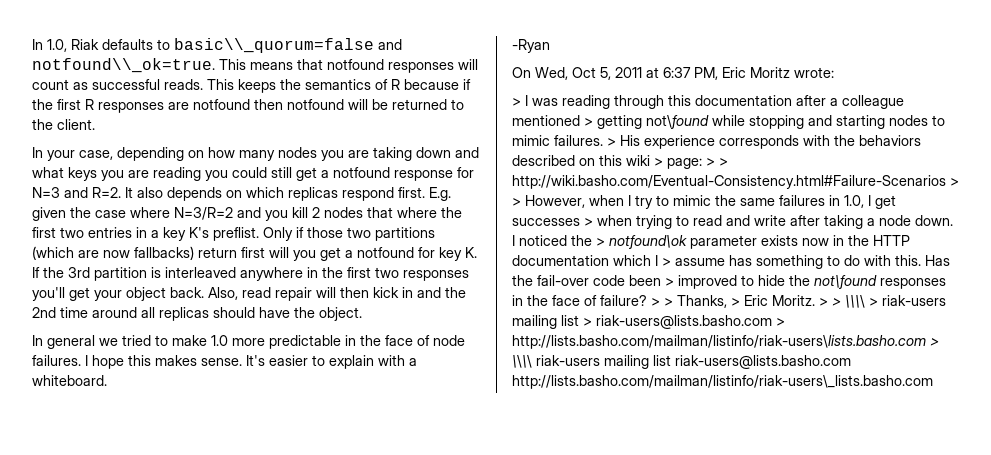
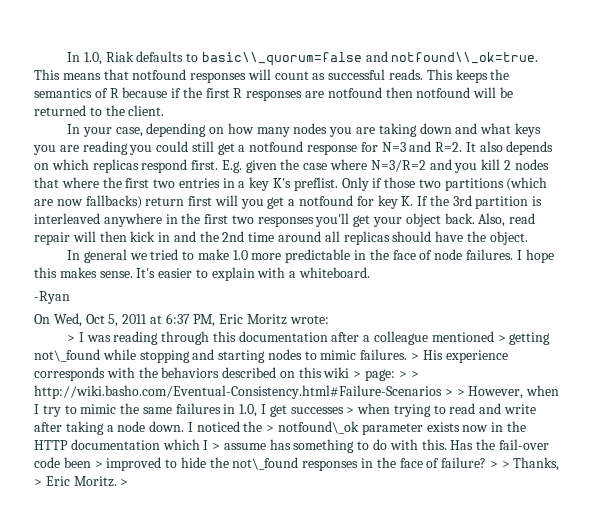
[646,115,709,129] not\found -> [34,349,100,362] not\_found
[609,235,687,249] notfound\ok -> [278,421,360,434] notfound\_ok
[814,275,877,289] not\found -> [232,457,299,470] not\_found
[832,295,946,308] [512,315,785,329] [512,335,939,349] [512,355,851,369] [512,375,933,389] > \\\\ > riak-users mailing list > riak-users@lists.basho.com > http://lists.basho.com/mailman/listinfo/riak-users\lists.basho.com > \\\\ riak-users mailing list riak-users@lists.basho.com http://lists.basho.com/mailman/listinfo/riak-users\_lists.basho.com -> (129, 482) none

